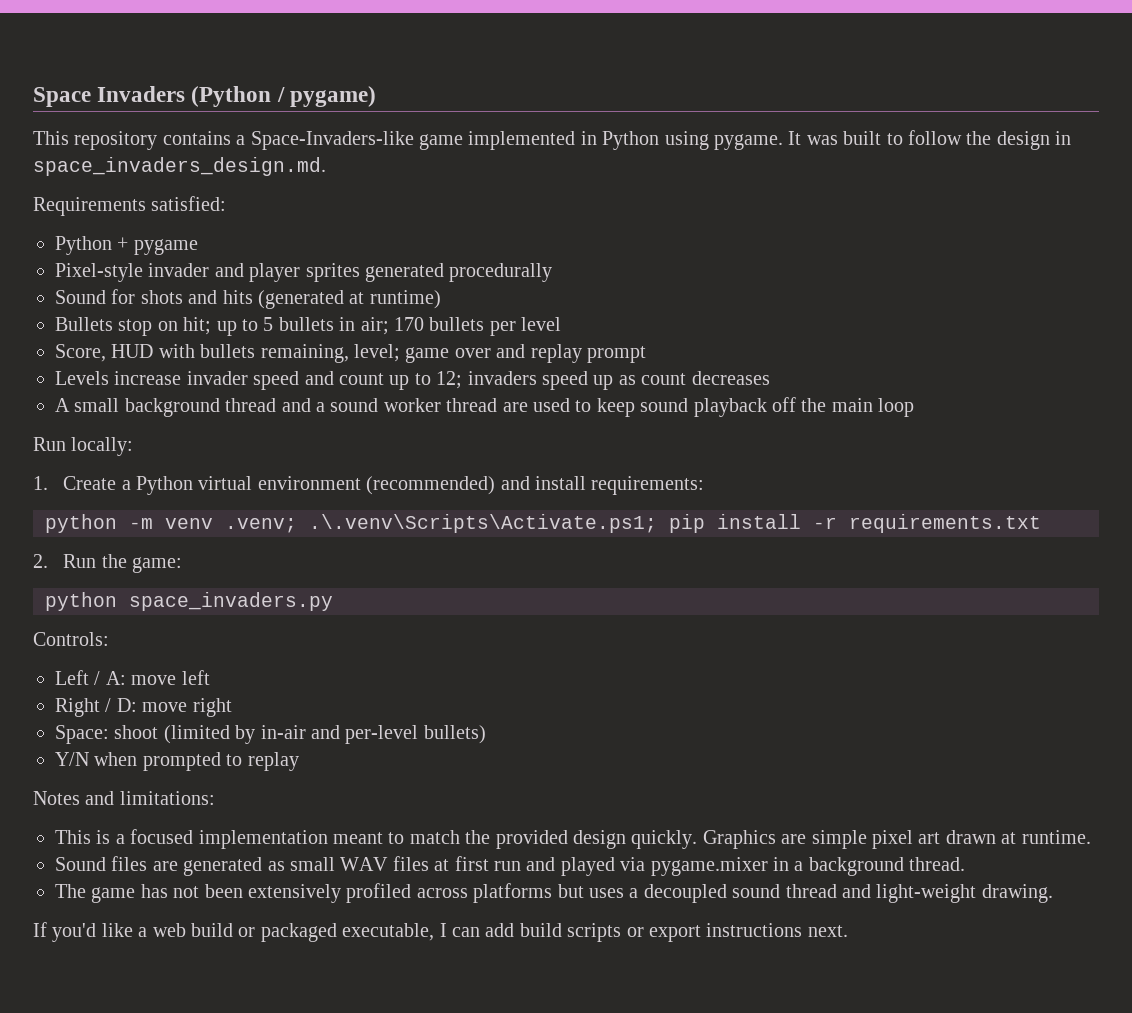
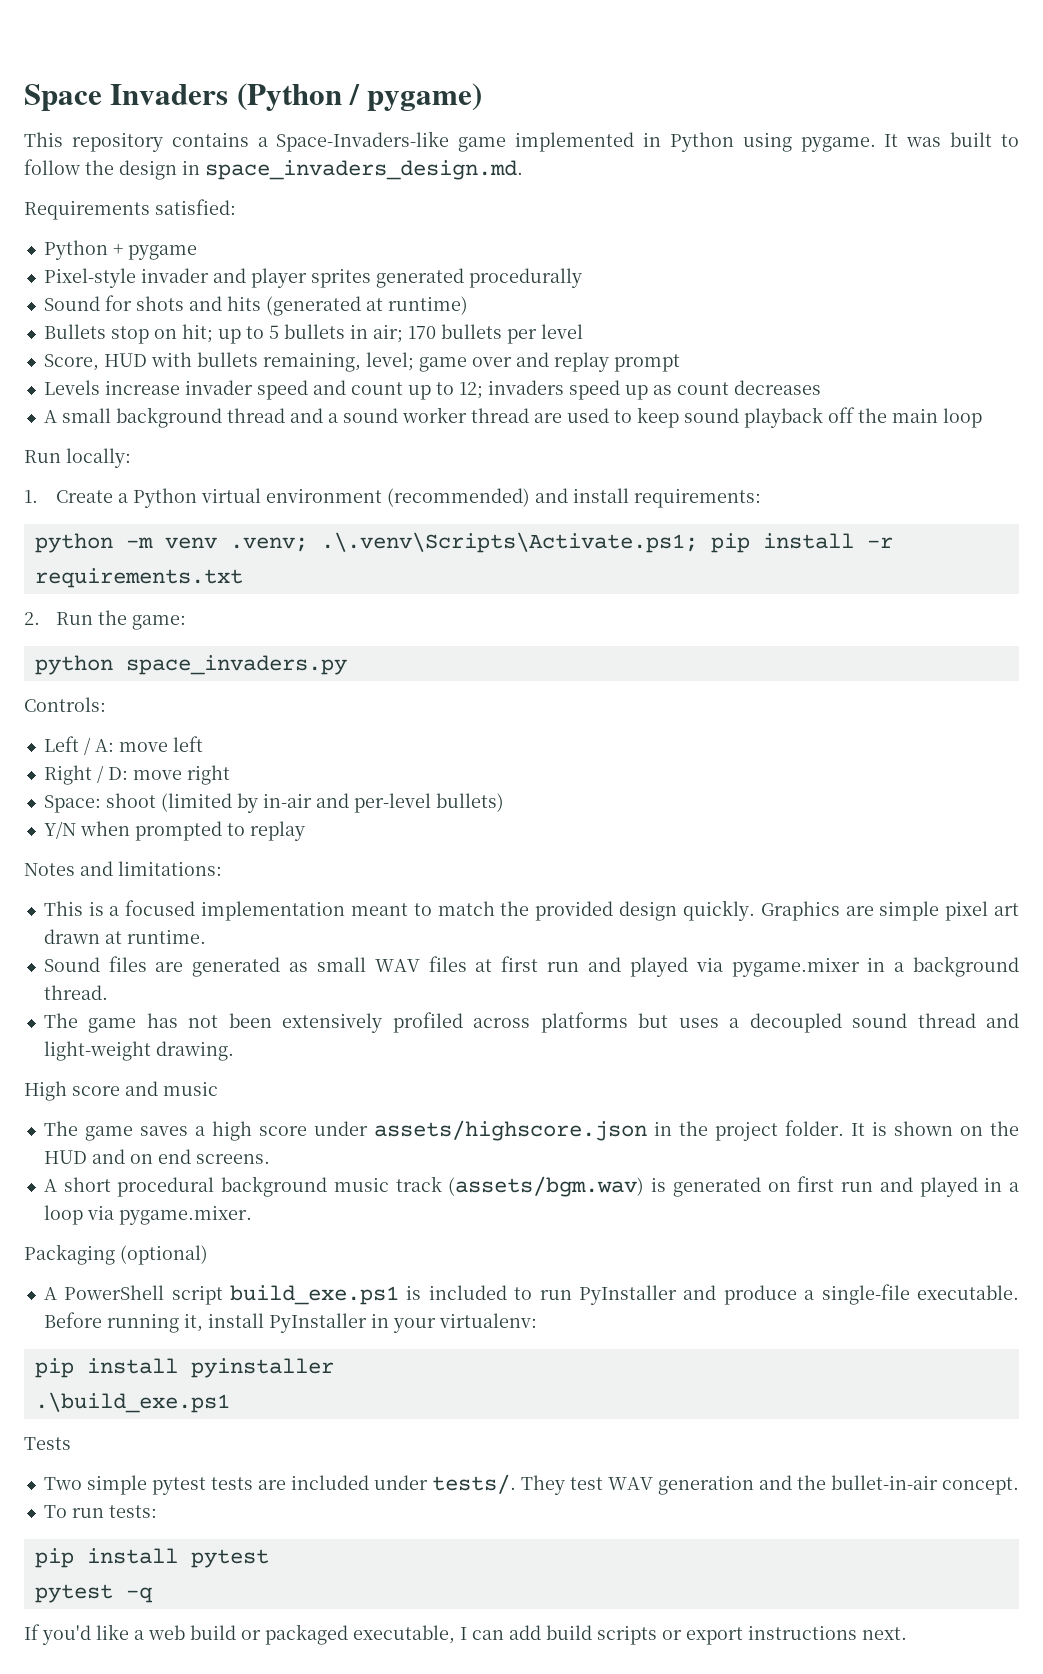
(1053, 893) none -> [24,1081,218,1101] [43,1120,1020,1141] [43,1149,270,1164] [43,1176,1019,1197] [43,1205,252,1225] [24,1244,208,1265] [43,1284,1019,1305] [43,1312,537,1333] [34,1358,334,1378] [34,1392,230,1413] [24,1437,71,1450] [43,1474,1019,1495] [43,1505,157,1518] [34,1548,269,1568] [34,1584,153,1603] // High score and music // The game saves a high score under assets/highscore.json in the project folder. It is shown on the HUD and on end screens. // A short procedural background music track (assets/bgm.wav) is generated on first run and played in a loop via pygame.mixer. // Packaging (optional) // A PowerShell script build_exe.ps1 is included to run PyInstaller and produce a single-file executable. Before running it, install PyInstaller in your virtualenv: // pip install pyinstaller // .\build_exe.ps1 // Tests // Two simple pytest tests are included under tests/. They test WAV generation and the bullet-in-air concept. // To run tests: // pip install pytest // pytest -q

